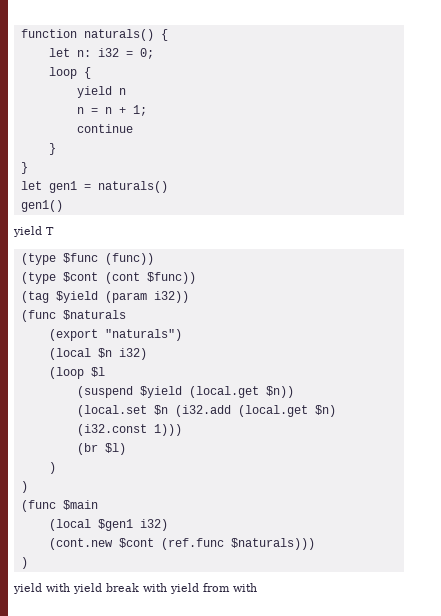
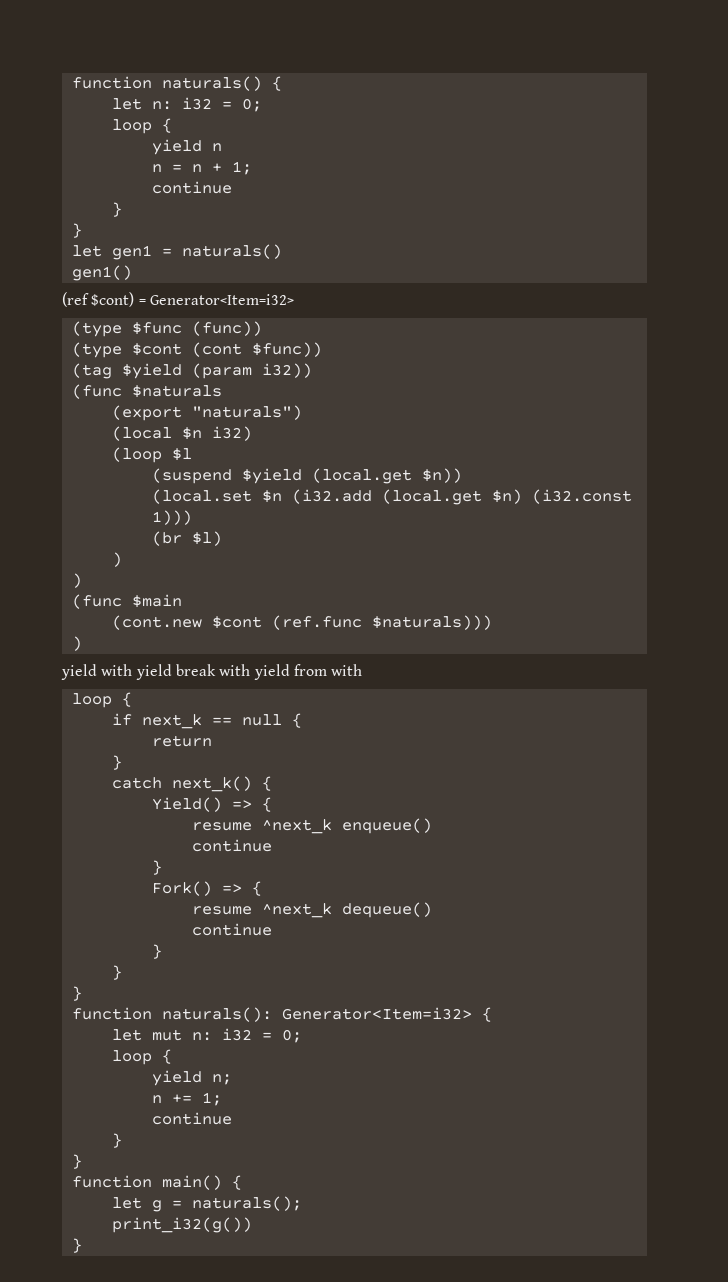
[13,226,54,237] yield T -> [62,292,294,307] (ref $cont) = Generator<Item=i32>
[48,519,168,531] // (local $gen1 i32) -> (182, 601) none
(257, 587) none -> [71,692,132,708] [111,713,302,729] [151,735,212,747] [111,755,122,770] [111,776,272,792] [151,797,272,812] [191,818,432,834] [191,839,272,852] [151,860,162,875] [151,881,262,896] [191,902,432,918] [191,923,272,936] [151,944,162,959] [111,965,122,980] [71,986,82,1001] [71,1007,492,1022] [111,1028,302,1043] [111,1049,172,1065] [151,1070,232,1086] [151,1092,222,1106] [151,1112,232,1125] [111,1133,122,1148] [71,1154,82,1169] [71,1175,242,1190] [111,1196,302,1212] [111,1217,252,1233] [71,1238,82,1253] // loop { // if next_k == null { // return // } // catch next_k() { // Yield() => { // resume ^next_k enqueue() // continue // } // Fork() => { // resume ^next_k dequeue() // continue // } // } // } // function naturals(): Generator<Item=i32> { // let mut n: i32 = 0; // loop { // yield n; // n += 1; // continue // } // } // function main() { // let g = naturals(); // print_i32(g()) // }

